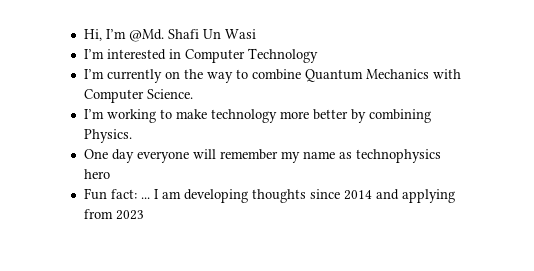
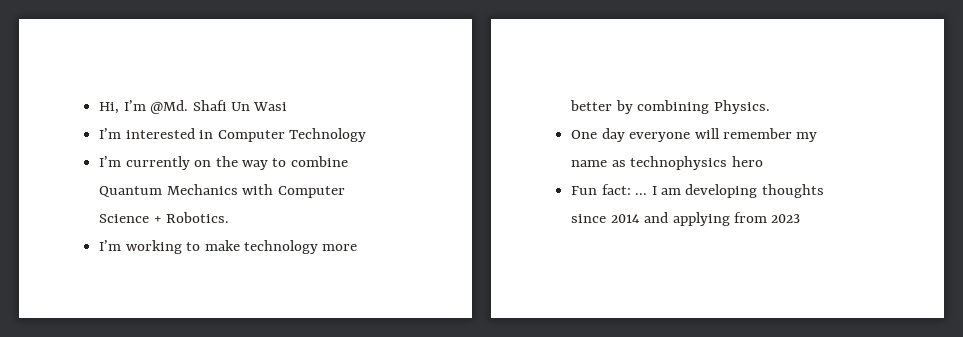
[146,89,193,99] Science. -> [99,212,230,223] Science + Robotics.

